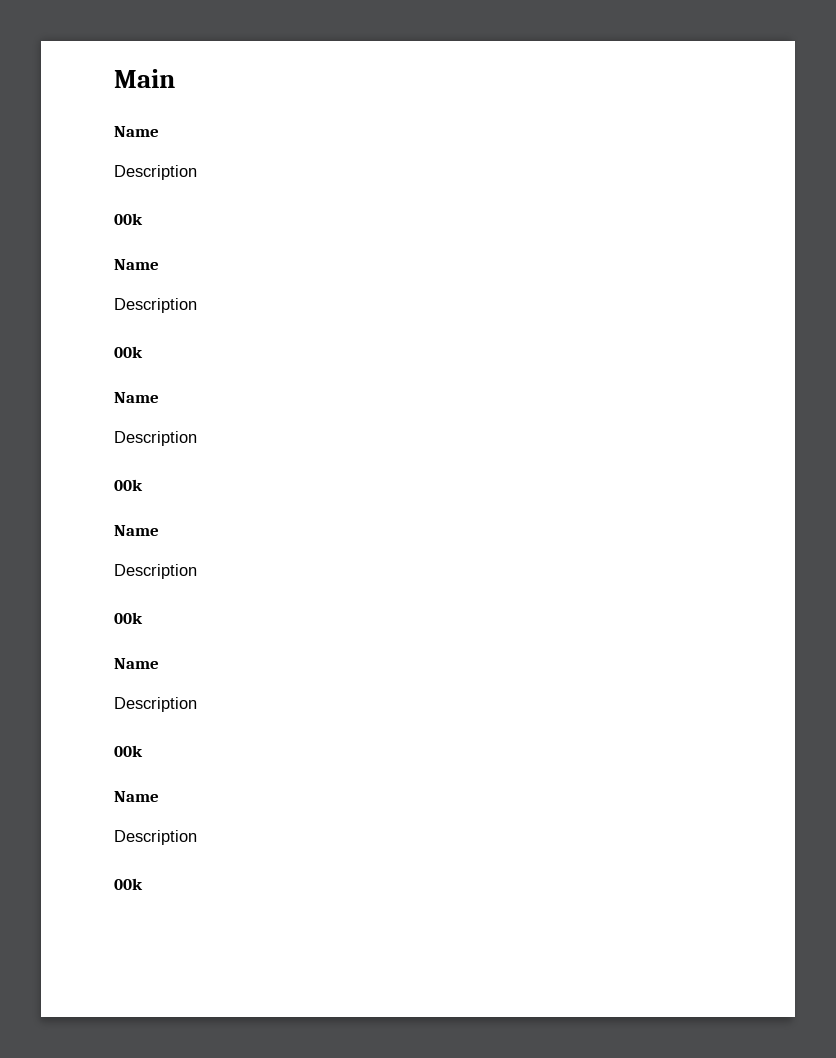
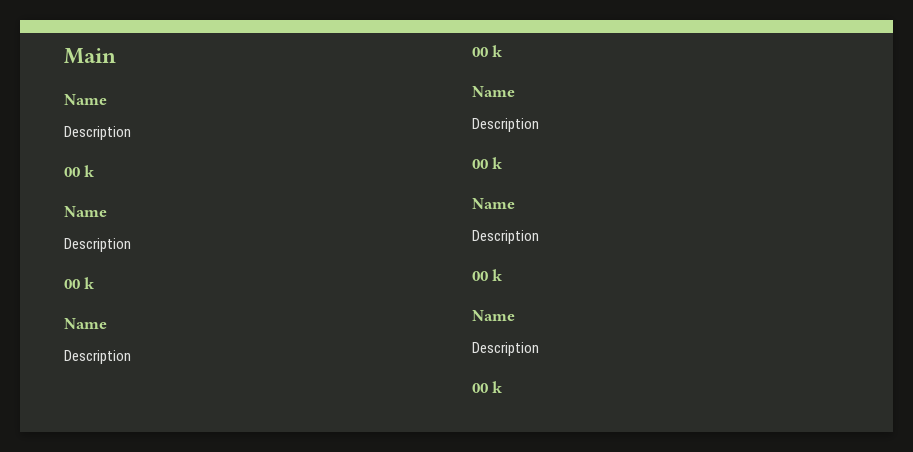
[114,213,143,225] [114,259,159,270] [114,298,197,313] [114,346,143,358] [114,392,159,403] [114,431,197,446] [114,479,143,491] [114,525,159,536] [114,564,197,579] [114,612,143,624] [114,658,159,669] [114,697,197,712] [114,745,143,757] [114,791,159,802] [114,830,197,845] [114,878,143,890] 00k // Name // Description // 00k // Name // Description // 00k // Name // Description // 00k // Name // Description // 00k // Name // Description // 00k -> [64,165,95,177] [64,206,107,217] [64,238,131,252] [64,277,95,289] [64,318,107,329] [64,350,131,364] [472,45,503,57] [472,86,515,97] [472,118,539,132] [472,157,503,169] [472,198,515,209] [472,230,539,244] [472,269,503,281] [472,310,515,321] [472,342,539,356] [472,381,503,393] 00 k // Name // Description // 00 k // Name // Description // 00 k // Name // Description // 00 k // Name // Description // 00 k // Name // Description // 00 k

